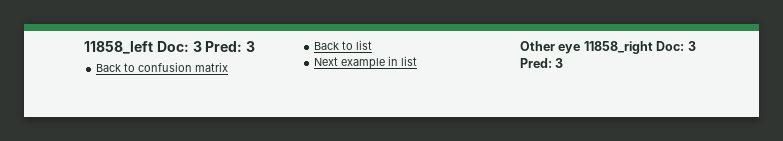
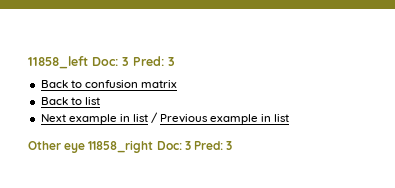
(418, 61) none -> [151,112,290,124] / Previous example in list

